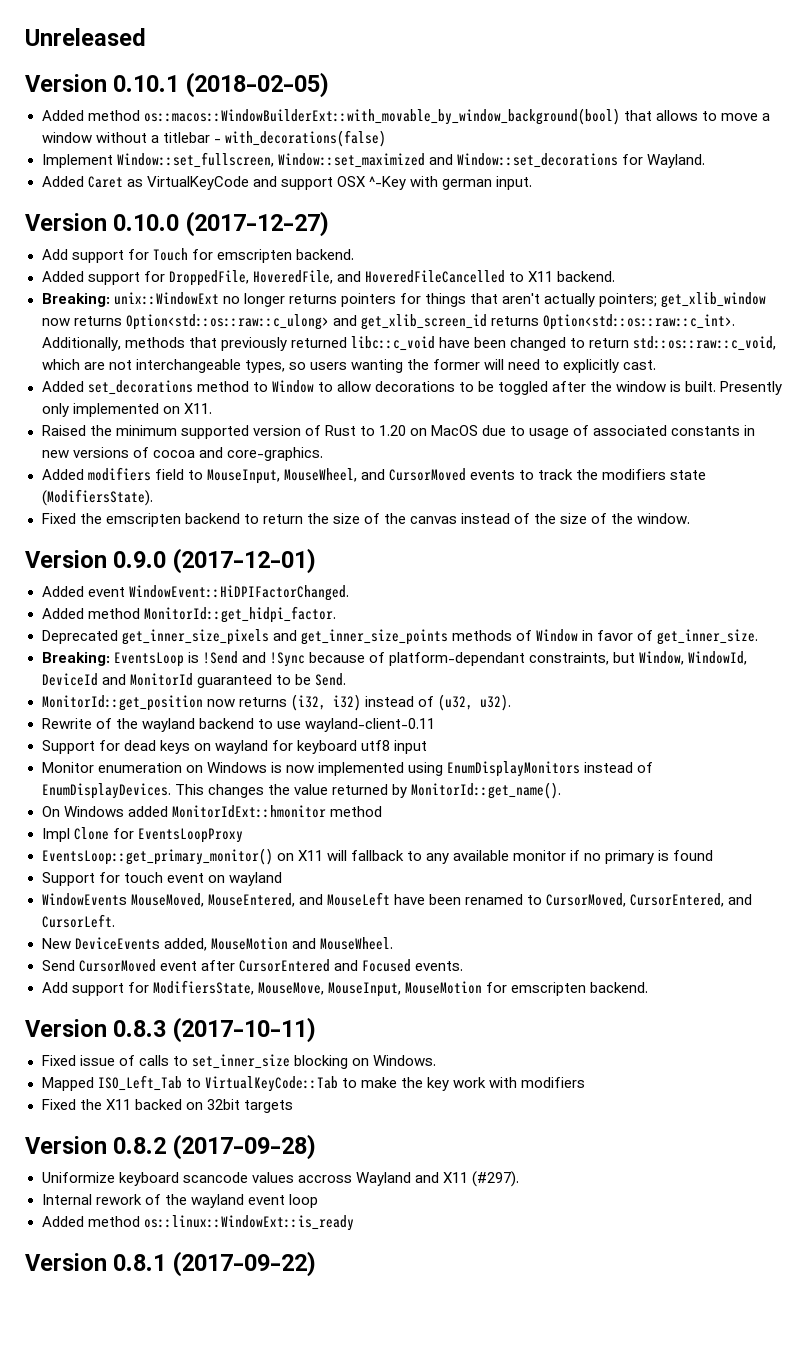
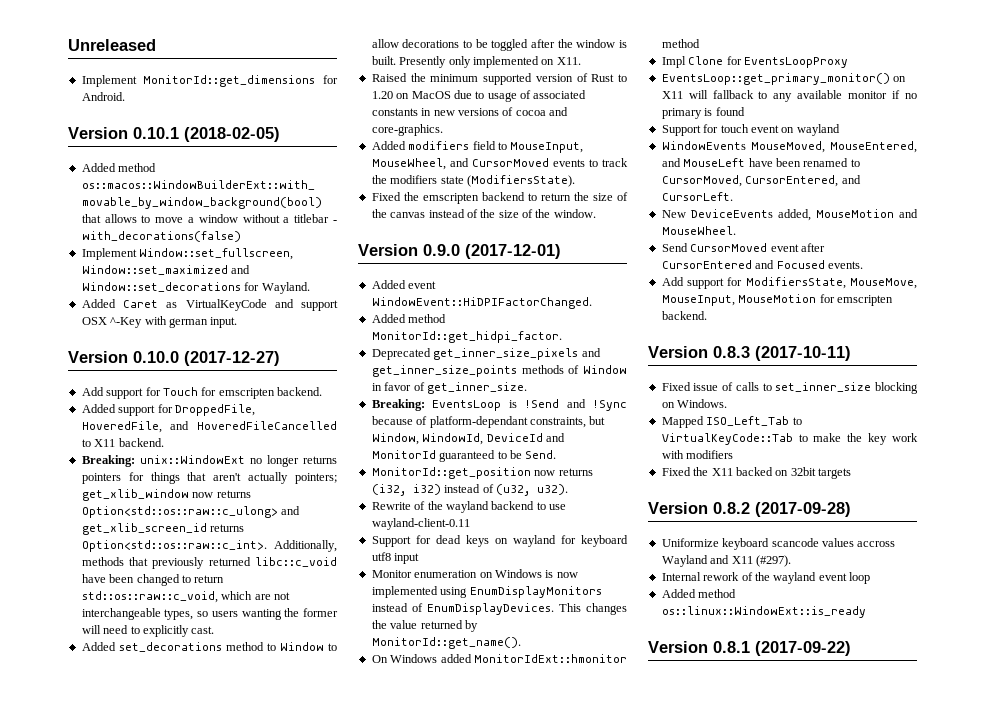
(146, 37) none -> [81,75,338,87] [81,92,125,101] // Implement MonitorId::get_dimensions for Android.

